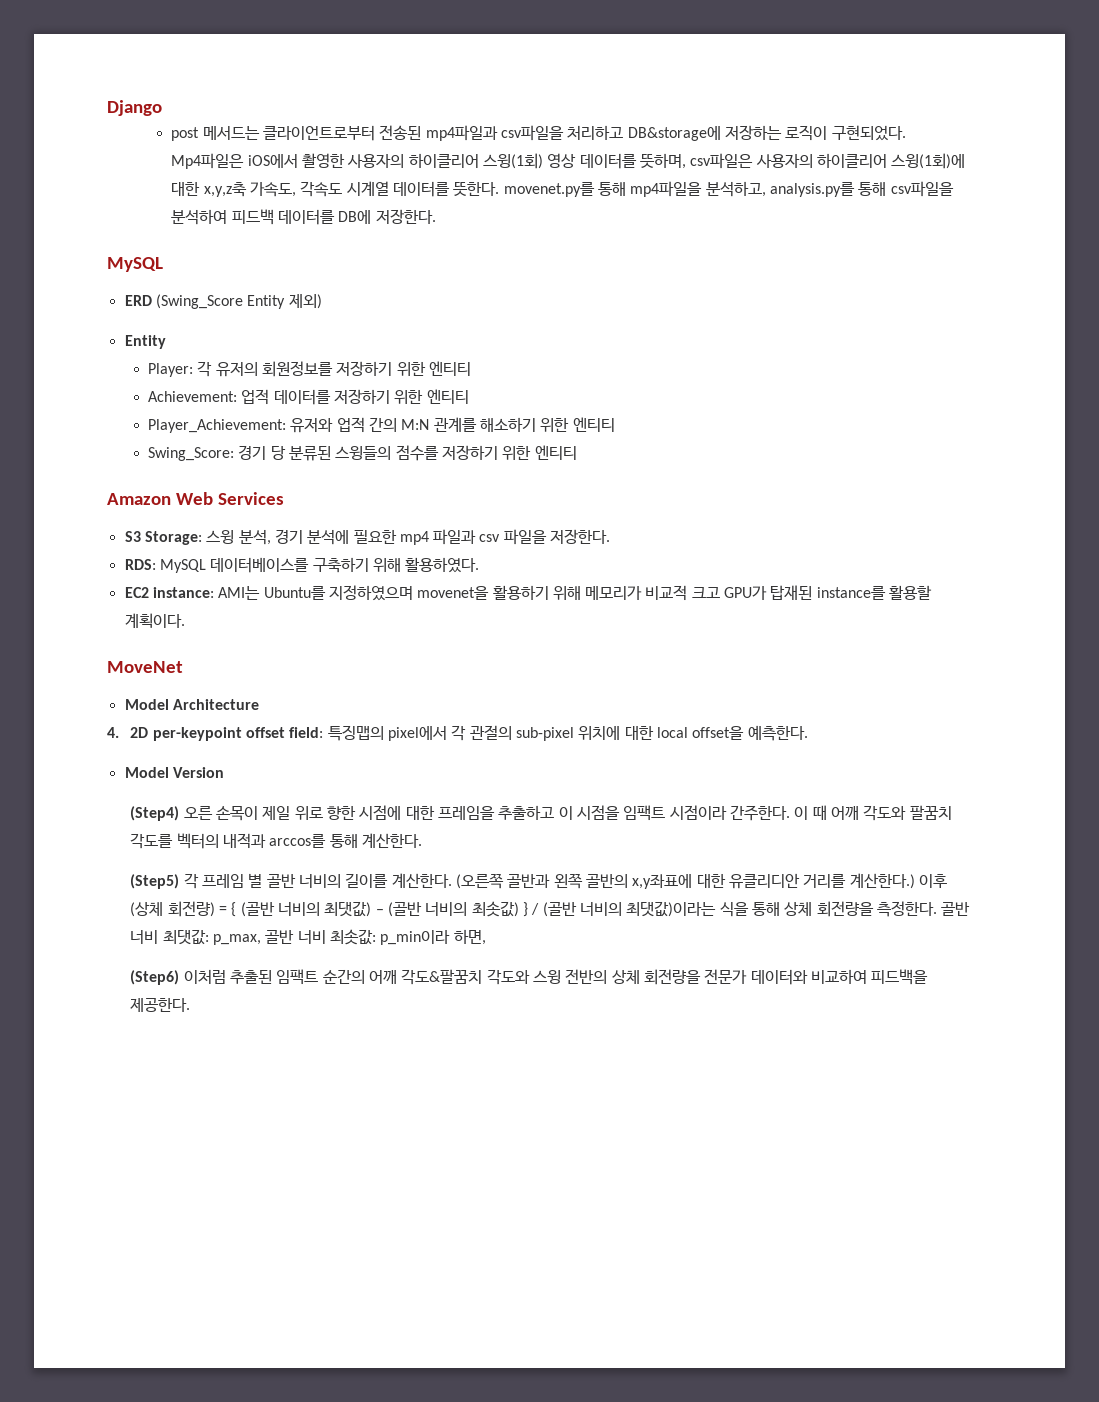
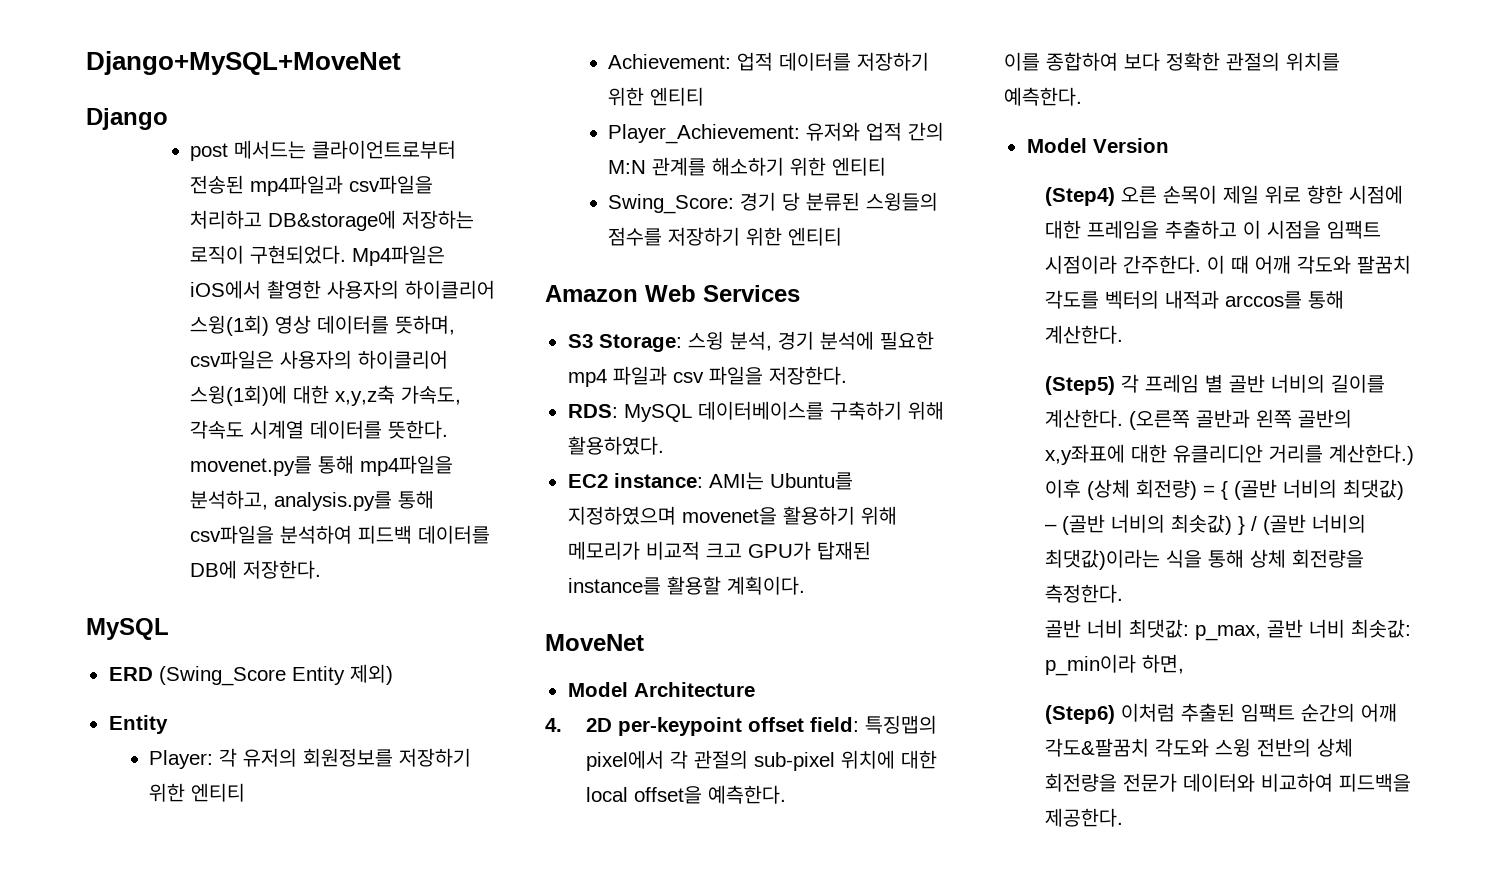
(107, 108) none -> [86,51,401,75] Django+MySQL+MoveNet //
(808, 733) none -> [1004,52,1340,71] [1004,87,1082,106] // 이를 종합하여 보다 정확한 관절의 위치를 예측한다.
(937, 909) none -> (1123, 593) //

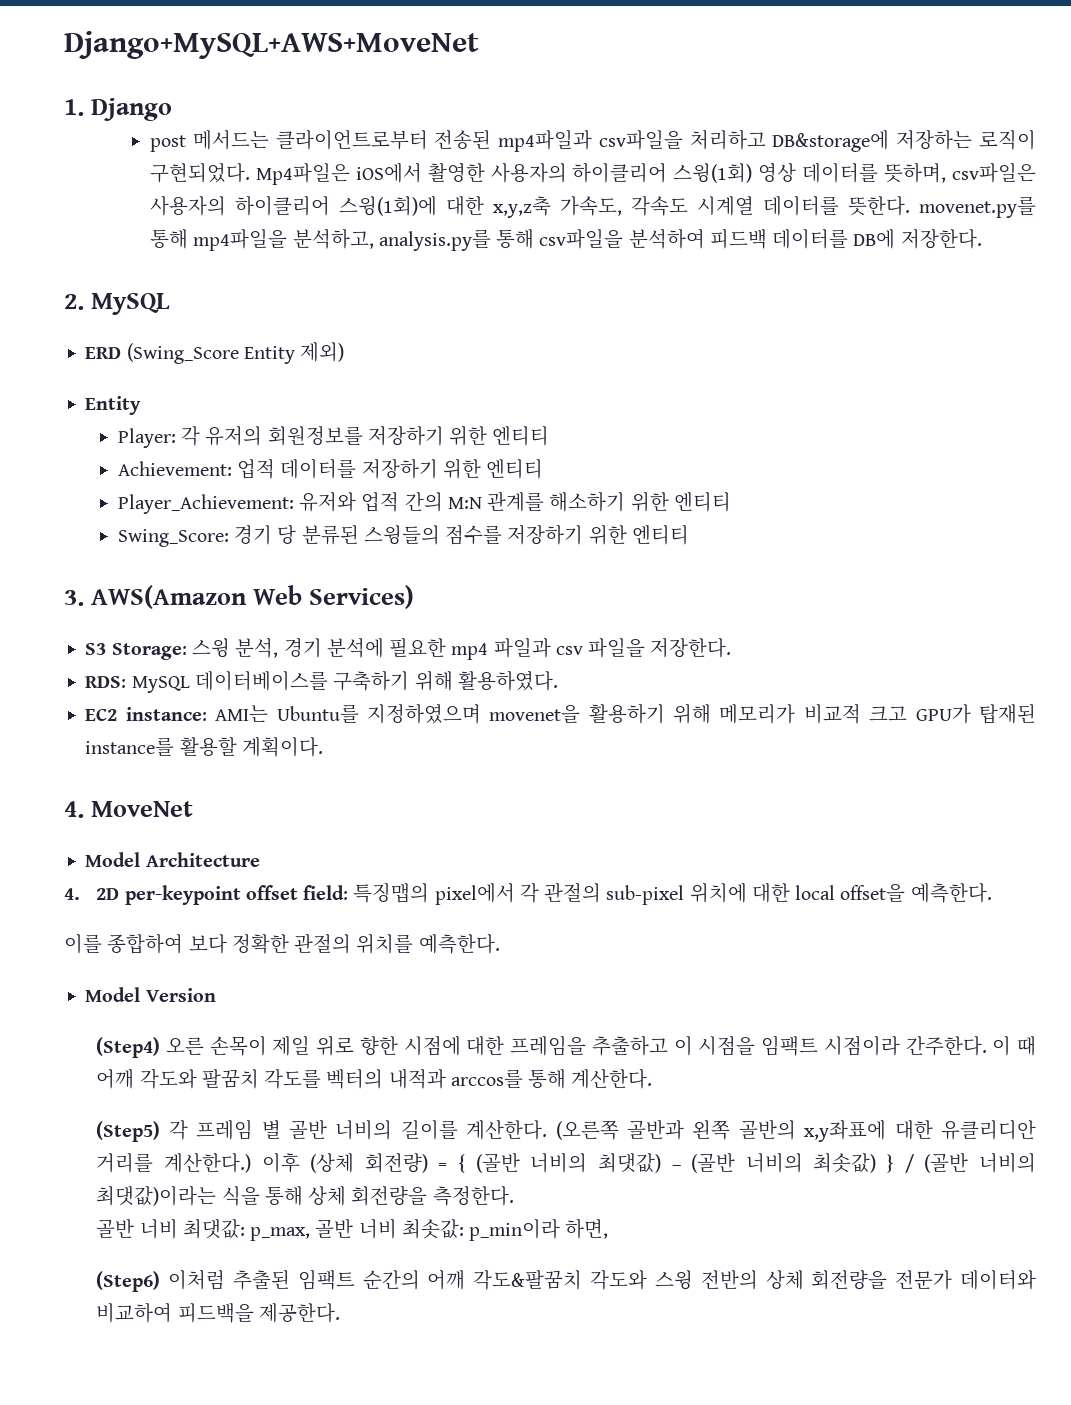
[86,51,401,75] Django+MySQL+MoveNet // -> [64,31,479,59] [64,99,84,116] Django+MySQL+AWS+MoveNet // 1.
(322, 569) none -> [64,294,84,310] 2.
[545,285,800,302] Amazon Web Services -> [64,585,415,609] 3. AWS(Amazon Web Services)
(805, 585) none -> [64,801,84,818] 4.

